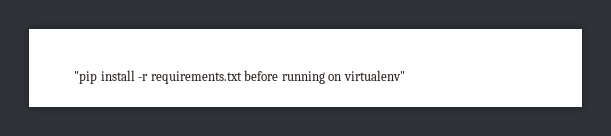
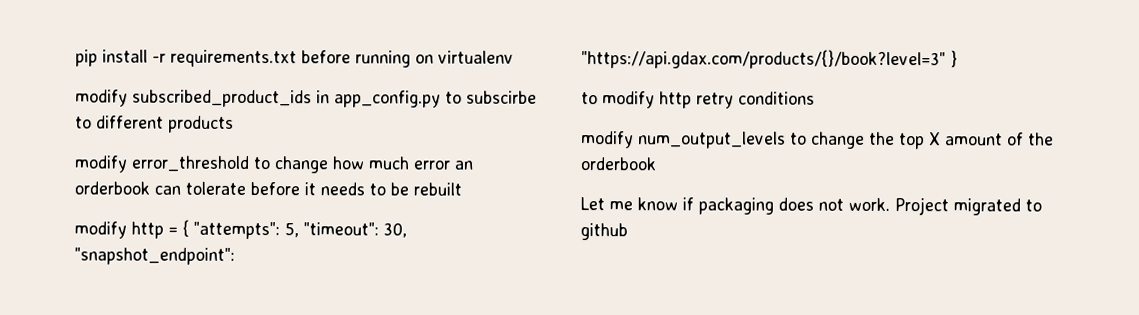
[74,71,97,84] "pip -> [75,49,98,67] pip
[343,70,405,81] virtualenv" -> [438,50,514,64] [75,89,537,108] [75,115,234,133] [74,155,473,174] [74,181,462,196] [74,219,407,240] [74,247,235,265] [581,49,958,70] [581,91,815,109] [581,131,1054,150] [580,157,657,171] [580,197,1042,216] [580,223,628,241] virtualenv // modify subscribed_product_ids in app_config.py to subscirbe to different products // modify error_threshold to change how much error an orderbook can tolerate before it needs to be rebuilt // modify http = { "attempts": 5, "timeout": 30, "snapshot_endpoint": "https://api.gdax.com/products/{}/book?level=3" } // to modify http retry conditions // modify num_output_levels to change the top X amount of the orderbook // Let me know if packaging does not work. Project migrated to github

